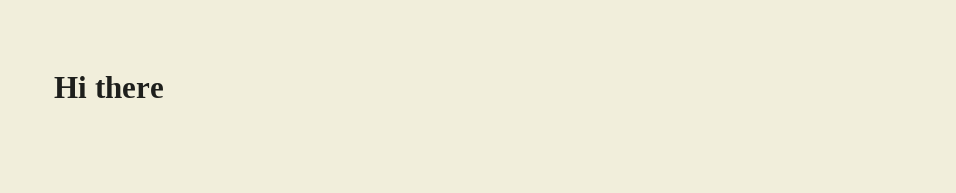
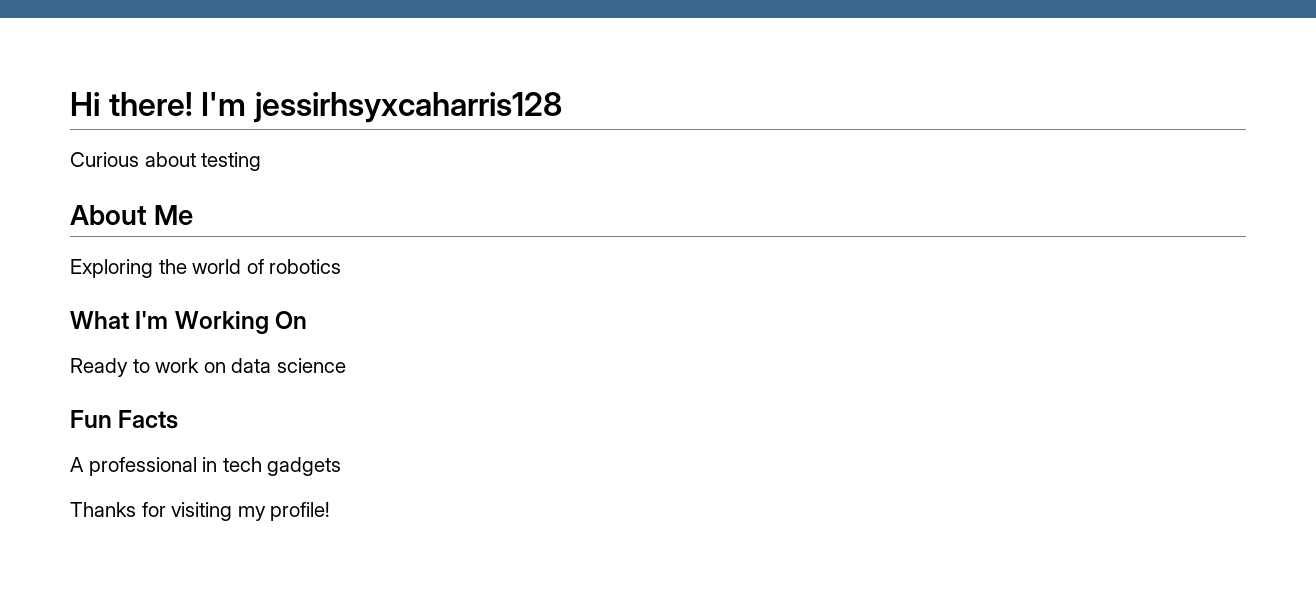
[95,76,165,98] there -> [108,92,562,123] [70,152,262,171] [70,205,194,225] [70,259,342,278] [70,311,308,334] [70,358,346,377] [70,410,179,429] [70,457,342,476] [70,502,331,521] there! I'm jessirhsyxcaharris128 // Curious about testing // About Me // Exploring the world of robotics // What I'm Working On // Ready to work on data science // Fun Facts // A professional in tech gadgets // Thanks for visiting my profile!

